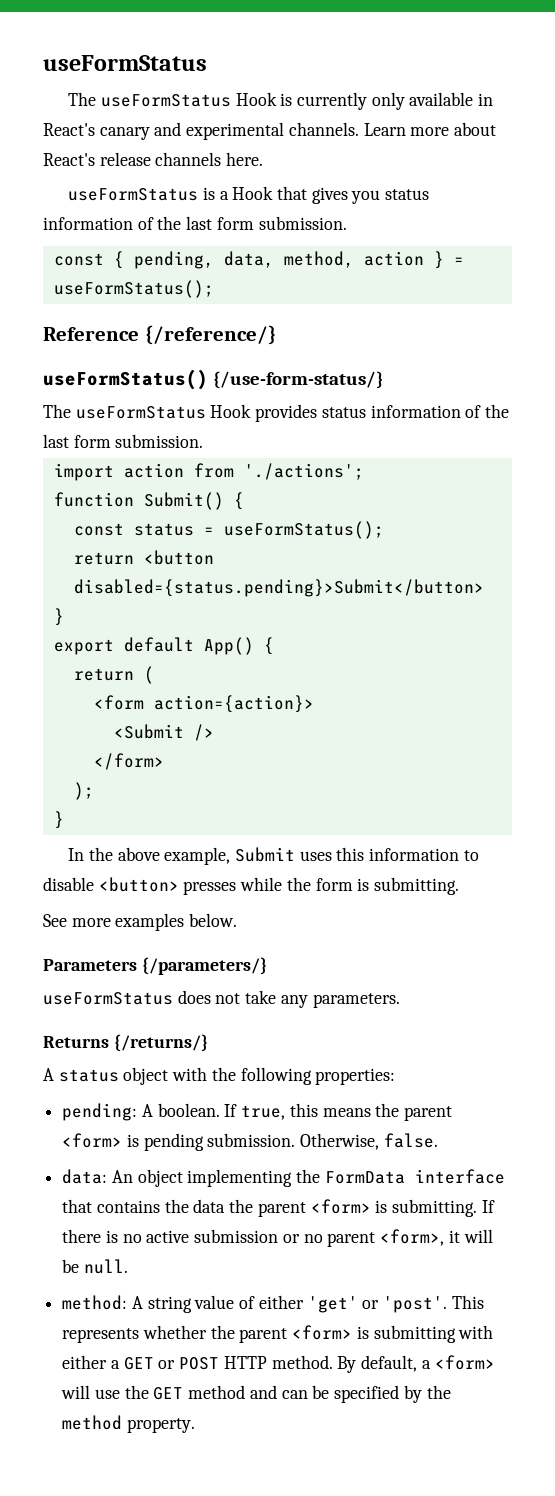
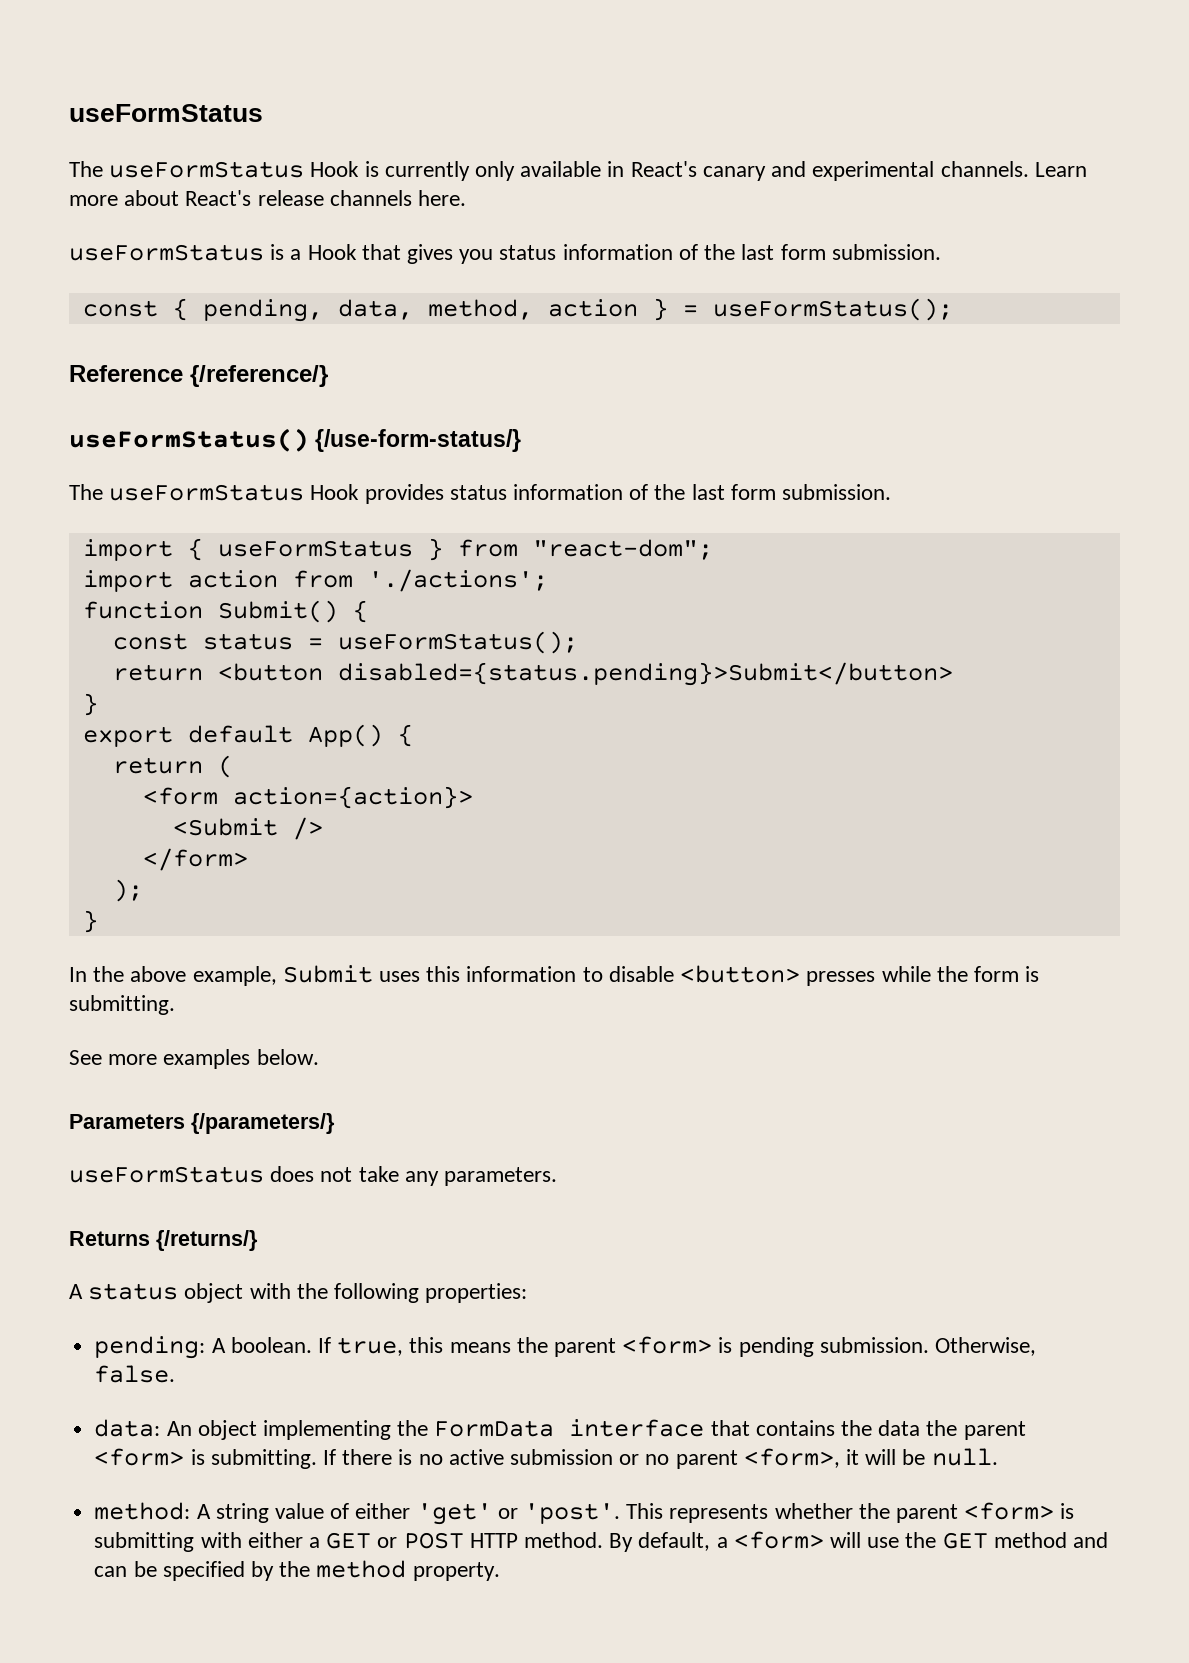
(204, 441) none -> [82,538,713,561] // import { useFormStatus } from "react-dom";

